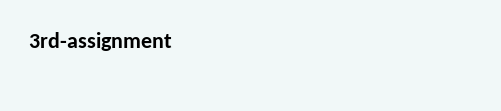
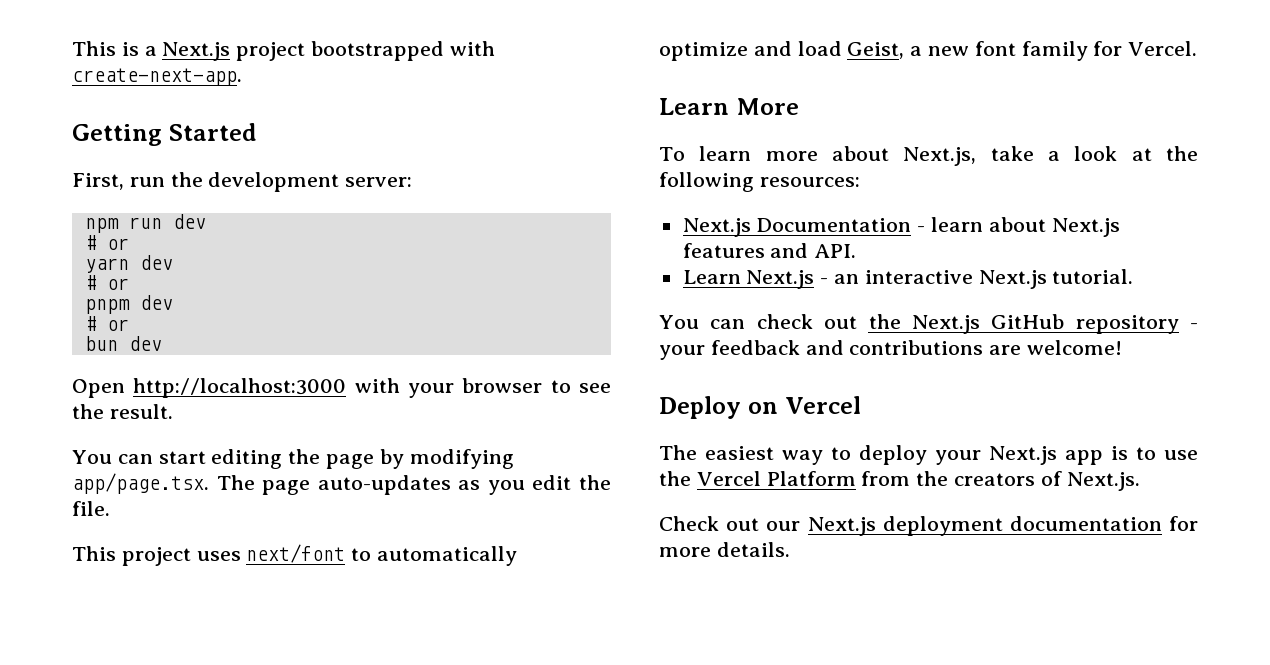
[29,32,172,51] 3rd-assignment -> [72,41,495,61] [72,68,242,86] [72,123,257,146] [72,172,413,192] [84,214,206,233] [84,235,129,250] [84,255,173,273] [84,275,129,290] [84,295,173,314] [84,316,129,331] [84,336,162,351] [72,378,611,398] [72,404,173,419] [72,449,514,469] [72,473,611,495] [72,501,110,516] [72,544,518,566] [659,41,1198,61] [659,98,799,115] [659,146,1198,166] [659,172,860,192] [682,217,1120,237] [682,243,857,258] [682,269,1134,289] [659,314,1198,334] [659,340,1123,360] [659,396,862,419] [659,445,1198,465] [659,471,1140,491] [659,516,1198,536] [659,542,790,557] This is a Next.js project bootstrapped with create-next-app. // Getting Started // First, run the development server: // npm run dev // # or // yarn dev // # or // pnpm dev // # or // bun dev // Open http://localhost:3000 with your browser to see the result. // You can start editing the page by modifying app/page.tsx. The page auto-updates as you edit the file. // This project uses next/font to automatically optimize and load Geist, a new font family for Vercel. // Learn More // To learn more about Next.js, take a look at the following resources: // Next.js Documentation - learn about Next.js features and API. // Learn Next.js - an interactive Next.js tutorial. // You can check out the Next.js GitHub repository - your feedback and contributions are welcome! // Deploy on Vercel // The easiest way to deploy your Next.js app is to use the Vercel Platform from the creators of Next.js. // Check out our Next.js deployment documentation for more details.

